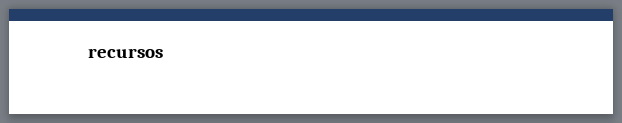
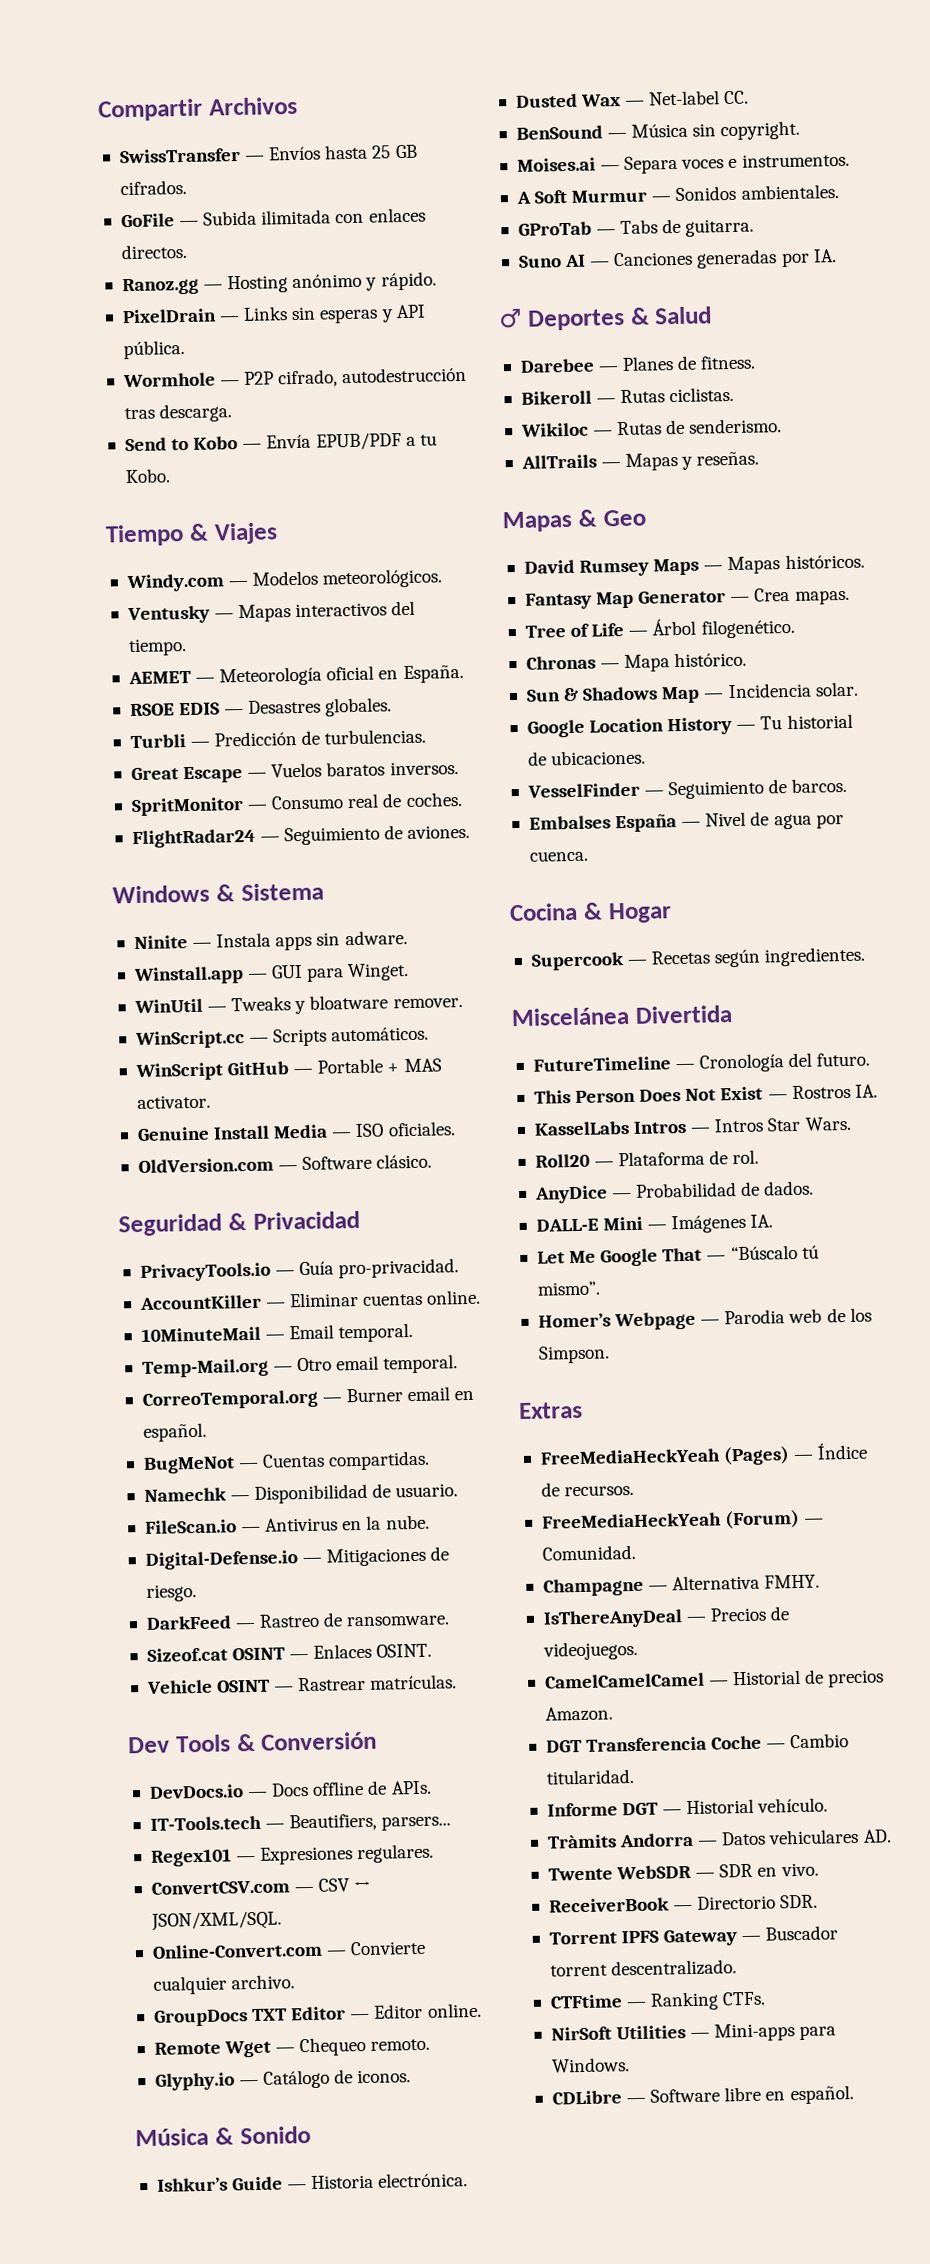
[88,48,163,58] recursos -> [98,96,298,122] [118,144,418,164] [119,179,187,196] [120,207,426,228] [120,243,187,260] [121,271,437,296] [121,304,426,324] [122,340,185,360] [122,366,468,388] [123,403,233,423] [124,432,437,452] [124,468,171,484] [105,522,278,547] [125,568,443,593] [126,600,416,625] [127,638,187,657] [127,664,464,687] [129,697,393,717] [129,728,427,749] [130,761,459,784] [130,792,463,817] [131,824,471,849] [112,882,324,904] [133,930,408,951] [132,962,410,986] [133,994,463,1015] [134,1026,430,1050] [134,1058,442,1082] [136,1094,211,1110] [136,1121,456,1142] [137,1153,433,1174] [118,1210,360,1237] [139,1258,460,1282] [138,1289,482,1311] [140,1322,414,1343] [141,1354,459,1378] [141,1386,475,1410] [142,1422,207,1442] [142,1450,431,1474] [143,1483,459,1504] [144,1514,430,1534] [144,1546,450,1570] [145,1584,197,1602] [145,1612,451,1630] [146,1643,433,1662] [146,1674,458,1694] [128,1731,378,1754] [148,1780,432,1799] [149,1813,452,1832] [150,1843,435,1867] [150,1878,372,1895] [150,1910,282,1931] [151,1940,427,1959] [152,1974,296,1995] [153,2002,482,2027] [153,2036,431,2058] [154,2069,412,2091] [135,2126,311,2147] [156,2172,469,2192] [515,90,750,108] [515,120,801,141] [516,152,850,174] [515,183,839,204] [517,218,755,237] [517,249,837,269] [498,306,713,331] [519,355,757,373] [520,386,735,405] [520,418,783,437] [520,451,760,471] [502,509,646,533] [523,553,865,577] [524,587,850,610] [524,618,795,639] [525,651,748,672] [525,681,859,704] [526,713,853,738] [527,749,647,766] [526,777,848,800] [528,811,844,833] [528,850,589,862] [509,902,672,924] [530,946,867,971] [511,1005,733,1027] [532,1052,871,1073] [533,1084,878,1104] [533,1116,852,1136] [534,1149,760,1168] [534,1180,815,1204] [535,1214,774,1234] [536,1244,819,1267] [536,1281,601,1296] [537,1307,872,1331] [537,1345,610,1364] [518,1401,583,1420] [539,1442,869,1466] [540,1482,635,1497] [541,1509,825,1530] [541,1544,636,1561] [542,1574,821,1597] [542,1606,790,1629] [542,1640,638,1661] [543,1669,885,1689] [544,1706,613,1722] [545,1733,850,1753] [545,1769,634,1785] [546,1797,829,1817] [546,1828,892,1849] [547,1862,819,1881] [548,1894,819,1913] [548,1925,839,1947] [549,1959,738,1977] [549,1991,767,2011] [550,2023,837,2042] [550,2057,630,2073] [551,2085,854,2105] Compartir Archivos // SwissTransfer — Envíos hasta 25 GB cifrados. // GoFile — Subida ilimitada con enlaces directos. // Ranoz.gg — Hosting anónimo y rápido. // PixelDrain — Links sin esperas y API pública. // Wormhole — P2P cifrado, autodestrucción tras descarga. // Send to Kobo — Envía EPUB/PDF a tu Kobo. // Tiempo & Viajes // Windy.com — Modelos meteorológicos. // Ventusky — Mapas interactivos del tiempo. // AEMET — Meteorología oficial en España. // RSOE EDIS — Desastres globales. // Turbli — Predicción de turbulencias. // Great Escape — Vuelos baratos inversos. // SpritMonitor — Consumo real de coches. // FlightRadar24 — Seguimiento de aviones. // Windows & Sistema // Ninite — Instala apps sin adware. // Winstall.app — GUI para Winget. // WinUtil — Tweaks y bloatware remover. // WinScript.cc — Scripts automáticos. // WinScript GitHub — Portable + MAS activator. // Genuine Install Media — ISO oficiales. // OldVersion.com — Software clásico. // Seguridad & Privacidad // PrivacyTools.io — Guía pro-privacidad. // AccountKiller — Eliminar cuentas online. // 10MinuteMail — Email temporal. // Temp-Mail.org — Otro email temporal. // CorreoTemporal.org — Burner email en español. // BugMeNot — Cuentas compartidas. // Namechk — Disponibilidad de usuario. // FileScan.io — Antivirus en la nube. // Digital-Defense.io — Mitigaciones de riesgo. // DarkFeed — Rastreo de ransomware. // Sizeof.cat OSINT — Enlaces OSINT. // Vehicle OSINT — Rastrear matrículas. // Dev Tools & Conversión // DevDocs.io — Docs offline de APIs. // IT-Tools.tech — Beautifiers, parsers... // Regex101 — Expresiones regulares. // ConvertCSV.com — CSV ↔ JSON/XML/SQL. // Online-Convert.com — Convierte cualquier archivo. // GroupDocs TXT Editor — Editor online. // Remote Wget — Chequeo remoto. // Glyphy.io — Catálogo de iconos. // Música & Sonido // Ishkur’s Guide — Historia electrónica. // Dusted Wax — Net-label CC. // BenSound — Música sin copyright. // Moises.ai — Separa voces e instrumentos. // A Soft Murmur — Sonidos ambientales. // GProTab — Tabs de guitarra. // Suno AI — Canciones generadas por IA. // ♂ Deportes & Salud // Darebee — Planes de fitness. // Bikeroll — Rutas ciclistas. // Wikiloc — Rutas de senderismo. // AllTrails — Mapas y reseñas. // Mapas & Geo // David Rumsey Maps — Mapas históricos. // Fantasy Map Generator — Crea mapas. // Tree of Life — Árbol filogenético. // Chronas — Mapa histórico. // Sun & Shadows Map — Incidencia solar. // Google Location History — Tu historial de ubicaciones. // VesselFinder — Seguimiento de barcos. // Embalses España — Nivel de agua por cuenca. // Cocina & Hogar // Supercook — Recetas según ingredientes. // Miscelánea Divertida // FutureTimeline — Cronología del futuro. // This Person Does Not Exist — Rostros IA. // KasselLabs Intros — Intros Star Wars. // Roll20 — Plataforma de rol. // AnyDice — Probabilidad de dados. // DALL-E Mini — Imágenes IA. // Let Me Google That — “Búscalo tú mismo”. // Homer’s Webpage — Parodia web de los Simpson. // Extras // FreeMediaHeckYeah (Pages) — Índice de recursos. // FreeMediaHeckYeah (Forum) — Comunidad. // Champagne — Alternativa FMHY. // IsThereAnyDeal — Precios de videojuegos. // CamelCamelCamel — Historial de precios Amazon. // DGT Transferencia Coche — Cambio titularidad. // Informe DGT — Historial vehículo. // Tràmits Andorra — Datos vehiculares AD. // Twente WebSDR — SDR en vivo. // ReceiverBook — Directorio SDR. // Torrent IPFS Gateway — Buscador torrent descentralizado. // CTFtime — Ranking CTFs. // NirSoft Utilities — Mini-apps para Windows. // CDLibre — Software libre en español.

